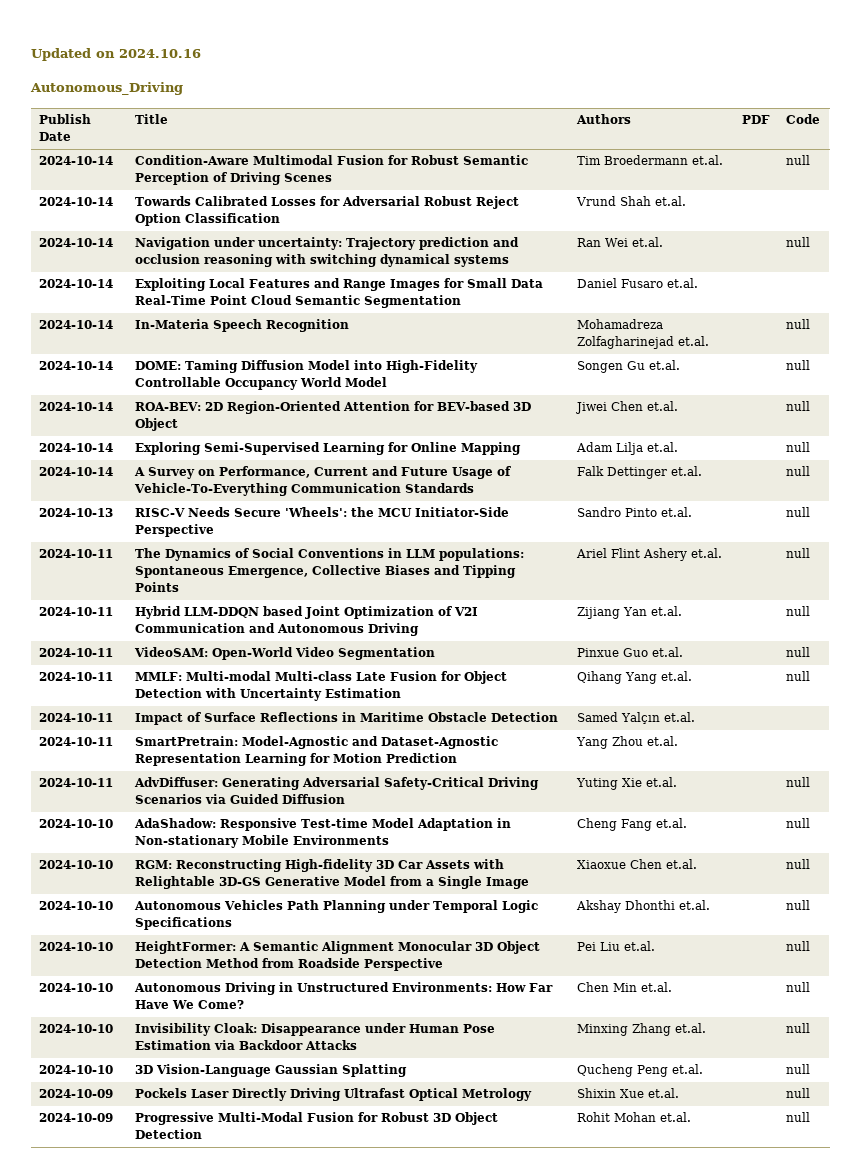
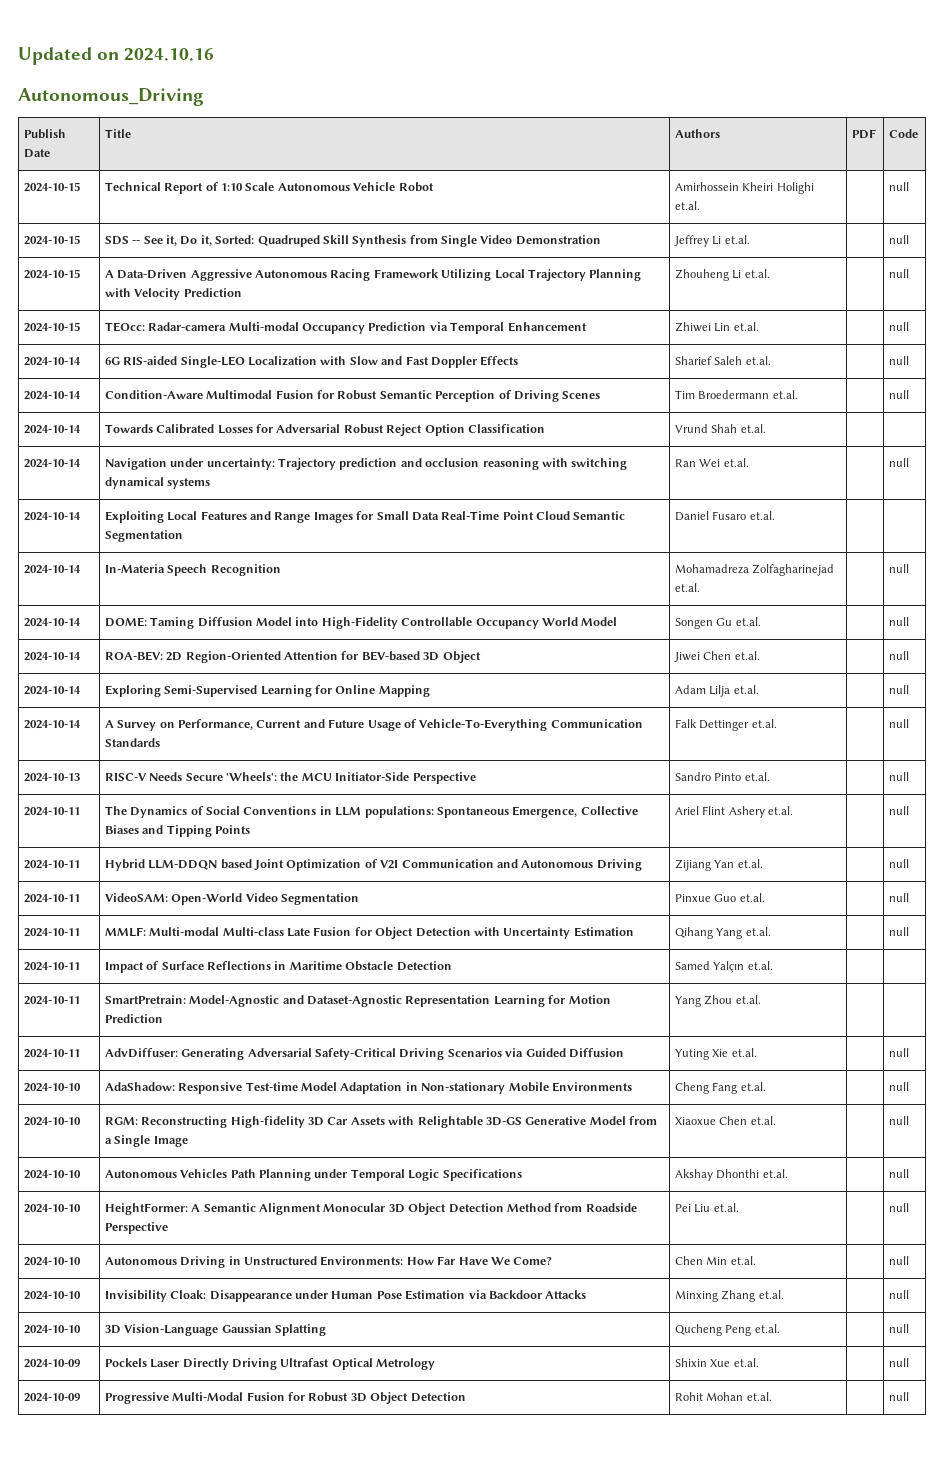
(820, 119) none -> [23,182,80,192] [104,182,434,194] [674,182,814,194] [674,201,700,210] [888,182,909,191] [23,235,80,245] [104,235,601,247] [673,235,750,247] [888,235,909,244] [23,269,80,279] [104,269,642,281] [104,288,242,300] [674,269,770,281] [888,269,909,278] [23,322,80,332] [104,322,587,334] [674,322,759,332] [888,322,909,331] [23,357,81,366] [104,356,519,368] [674,356,771,365] [888,356,909,365] // 2024-10-15 | Technical Report of 1:10 Scale Autonomous Vehicle Robot | Amirhossein Kheiri Holighi et.al. | | null // 2024-10-15 | SDS -- See it, Do it, Sorted: Quadruped Skill Synthesis from Single Video Demonstration | Jeffrey Li et.al. | | null // 2024-10-15 | A Data-Driven Aggressive Autonomous Racing Framework Utilizing Local Trajectory Planning with Velocity Prediction | Zhouheng Li et.al. | | null // 2024-10-15 | TEOcc: Radar-camera Multi-modal Occupancy Prediction via Temporal Enhancement | Zhiwei Lin et.al. | | null // 2024-10-14 | 6G RIS-aided Single-LEO Localization with Slow and Fast Doppler Effects | Sharief Saleh et.al. | | null

